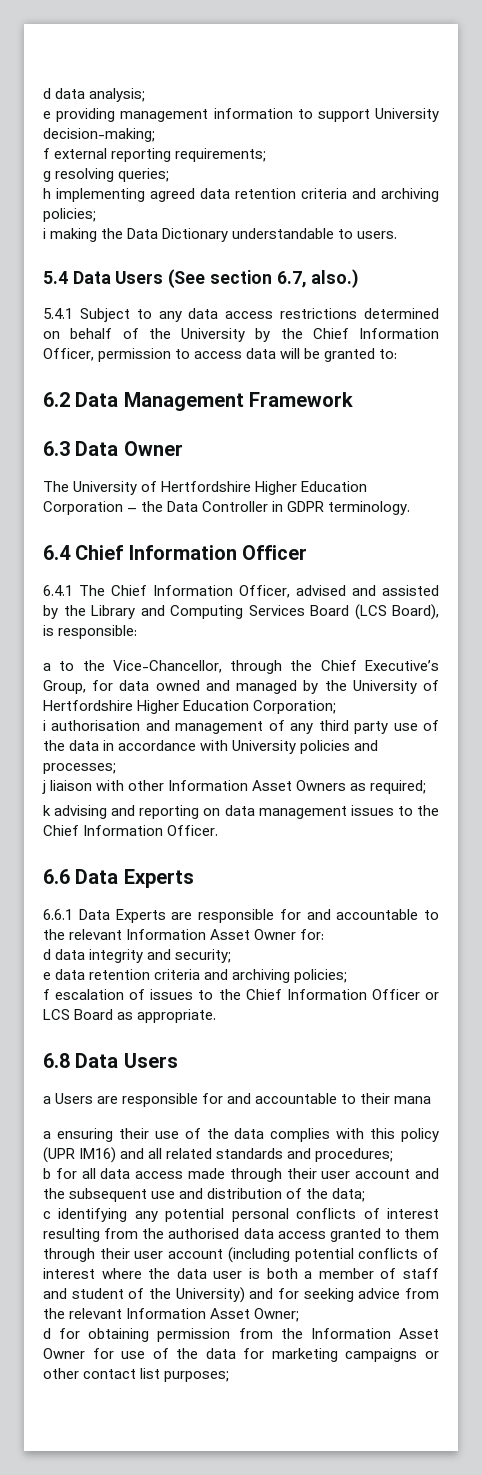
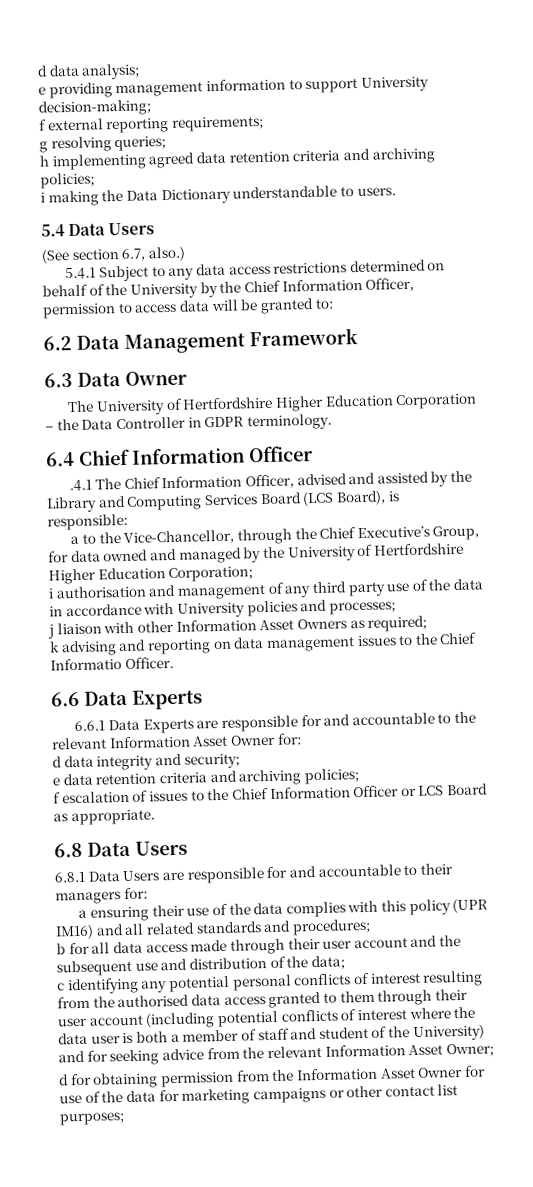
(164, 277) none -> (156, 229) //
[43,585,73,596] 6.4.1 -> [69,479,93,492] .4.1
[83,825,164,836] Information -> [50,658,122,671] Informatio
[43,1096,51,1104] a -> [54,871,120,883] 6.8.1 Data
[394,1096,432,1104] mana -> [55,887,148,905] managers for:

